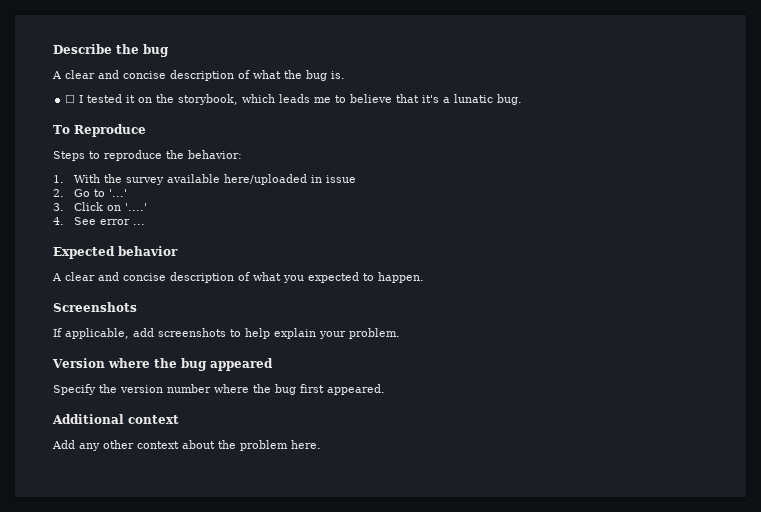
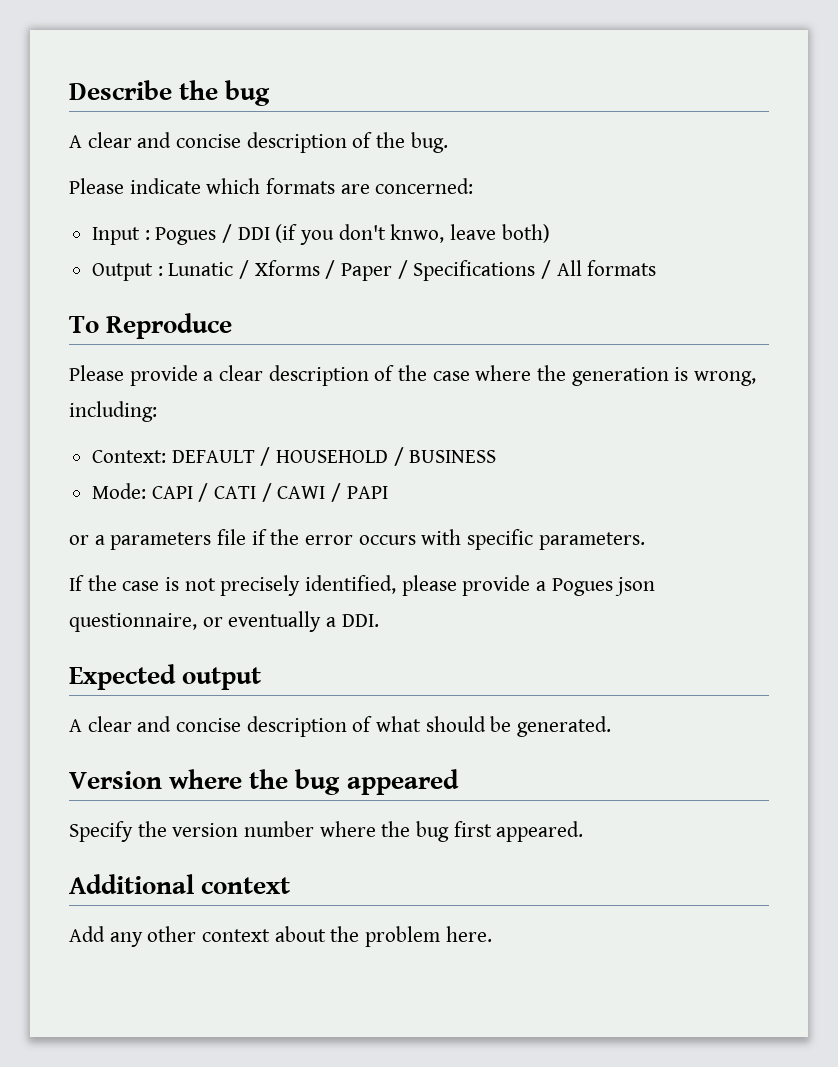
[253,70,345,81] [65,94,523,105] [53,124,146,137] [53,150,242,161] [53,174,356,185] [53,189,127,197] [53,202,147,211] [53,217,145,225] what the bug is. // ☐ I tested it on the storybook, which leads me to believe that it's a lunatic bug. // To Reproduce // Steps to reproduce the behavior: // 1. With the survey available here/uploaded in issue // 2. Go to '...' // 3. Click on '....' // 4. See error ... -> [376,132,448,153] [69,178,474,194] [92,224,550,245] [92,260,657,281] [69,313,233,339] [69,365,757,386] [69,401,157,422] [92,447,497,466] [92,483,388,502] [69,529,645,550] [69,575,656,596] [69,611,379,632] the bug. // Please indicate which formats are concerned: // Input : Pogues / DDI (if you don't knwo, leave both) // Output : Lunatic / Xforms / Paper / Specifications / All formats // To Reproduce // Please provide a clear description of the case where the generation is wrong, including: // Context: DEFAULT / HOUSEHOLD / BUSINESS // Mode: CAPI / CATI / CAWI / PAPI // or a parameters file if the error occurs with specific parameters. // If the case is not precisely identified, please provide a Pogues json questionnaire, or eventually a DDI.
[118,246,178,256] [52,272,424,283] [53,302,137,312] [53,328,400,339] behavior // A clear and concise description of what you expected to happen. // Screenshots // If applicable, add screenshots to help explain your problem. -> [182,667,262,690] [69,716,612,737] output // A clear and concise description of what should be generated.

